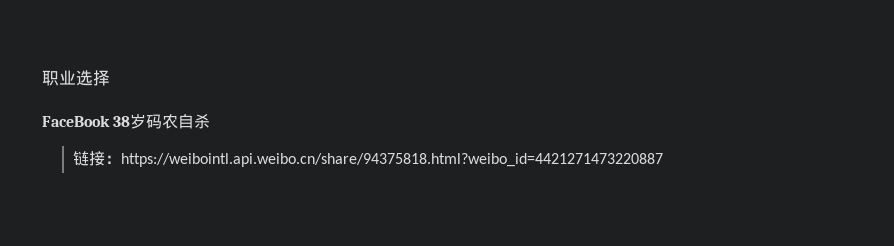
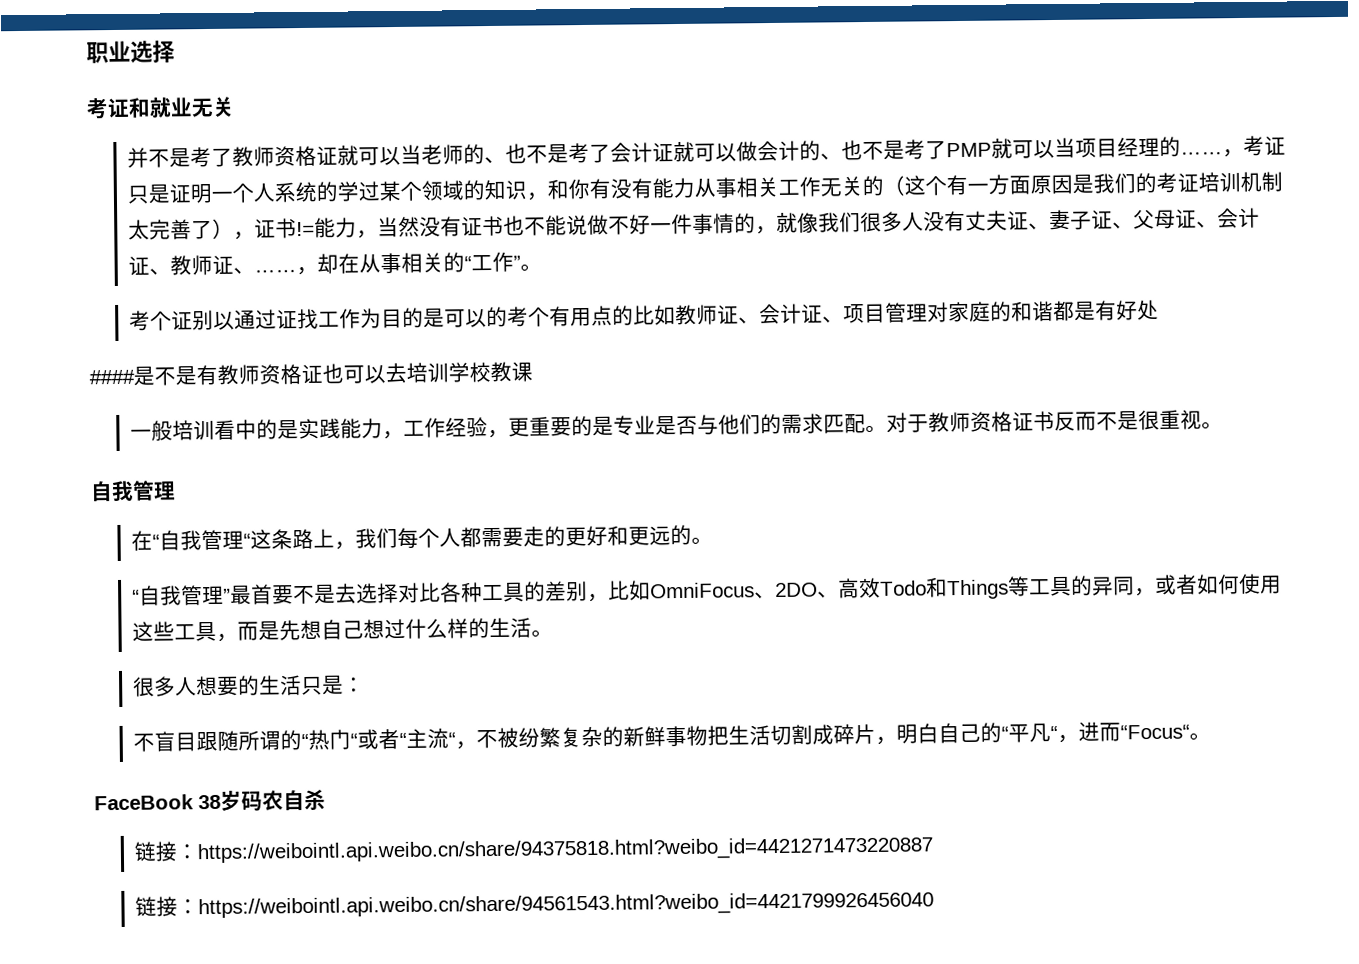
(110, 78) none -> [86,96,235,120] [127,135,1287,168] [127,171,1284,204] [128,207,1261,240] [128,251,543,276] [129,299,1160,331] [89,361,533,386] [130,409,1224,441] [90,480,176,502] [131,524,714,551] [132,573,1283,606] [132,617,554,642] [133,675,366,697] [133,721,1212,752] // 考证和就业无关 // 并不是考了教师资格证就可以当老师的、也不是考了会计证就可以做会计的、也不是考了PMP就可以当项目经理的……，考证只是证明一个人系统的学过某个领域的知识，和你有没有能力从事相关工作无关的（这个有一方面原因是我们的考证培训机制太完善了），证书!=能力，当然没有证书也不能说做不好一件事情的，就像我们很多人没有丈夫证、妻子证、父母证、会计证、教师证、……，却在从事相关的“工作”。 // 考个证别以通过证找工作为目的是可以的考个有用点的比如教师证、会计证、项目管理对家庭的和谐都是有好处 // ####是不是有教师资格证也可以去培训学校教课 // 一般培训看中的是实践能力，工作经验，更重要的是专业是否与他们的需求匹配。对于教师资格证书反而不是很重视。 // 自我管理 // 在“自我管理“这条路上，我们每个人都需要走的更好和更远的。 // “自我管理”最首要不是去选择对比各种工具的差别，比如OmniFocus、2DO、高效Todo和Things等工具的异同，或者如何使用这些工具，而是先想自己想过什么样的生活。 // 很多人想要的生活只是： // 不盲目跟随所谓的“热门“或者“主流“，不被纷繁复杂的新鲜事物把生活切割成碎片，明白自己的“平凡“，进而“Focus“。
(664, 160) none -> [135,891,935,920] // 链接：https://weibointl.api.weibo.cn/share/94561543.html?weibo_id=4421799926456040

